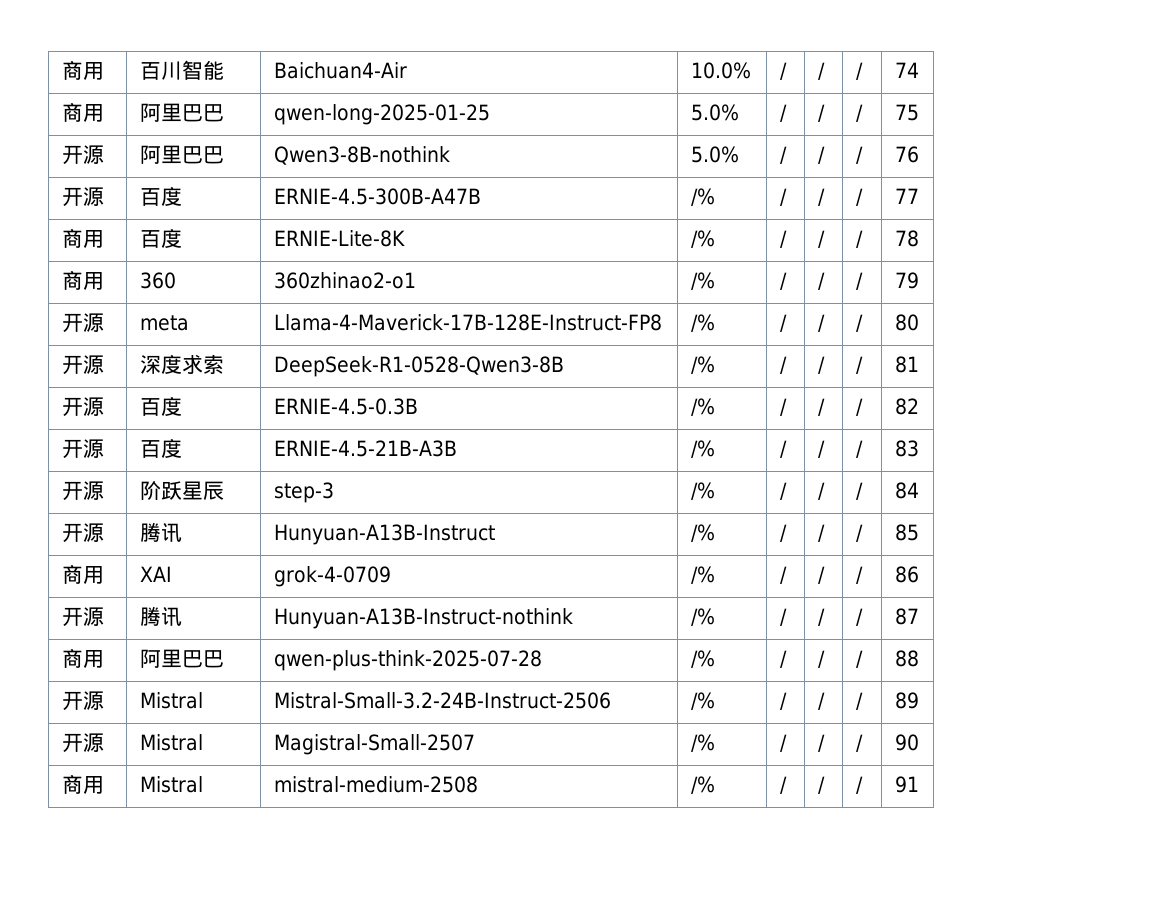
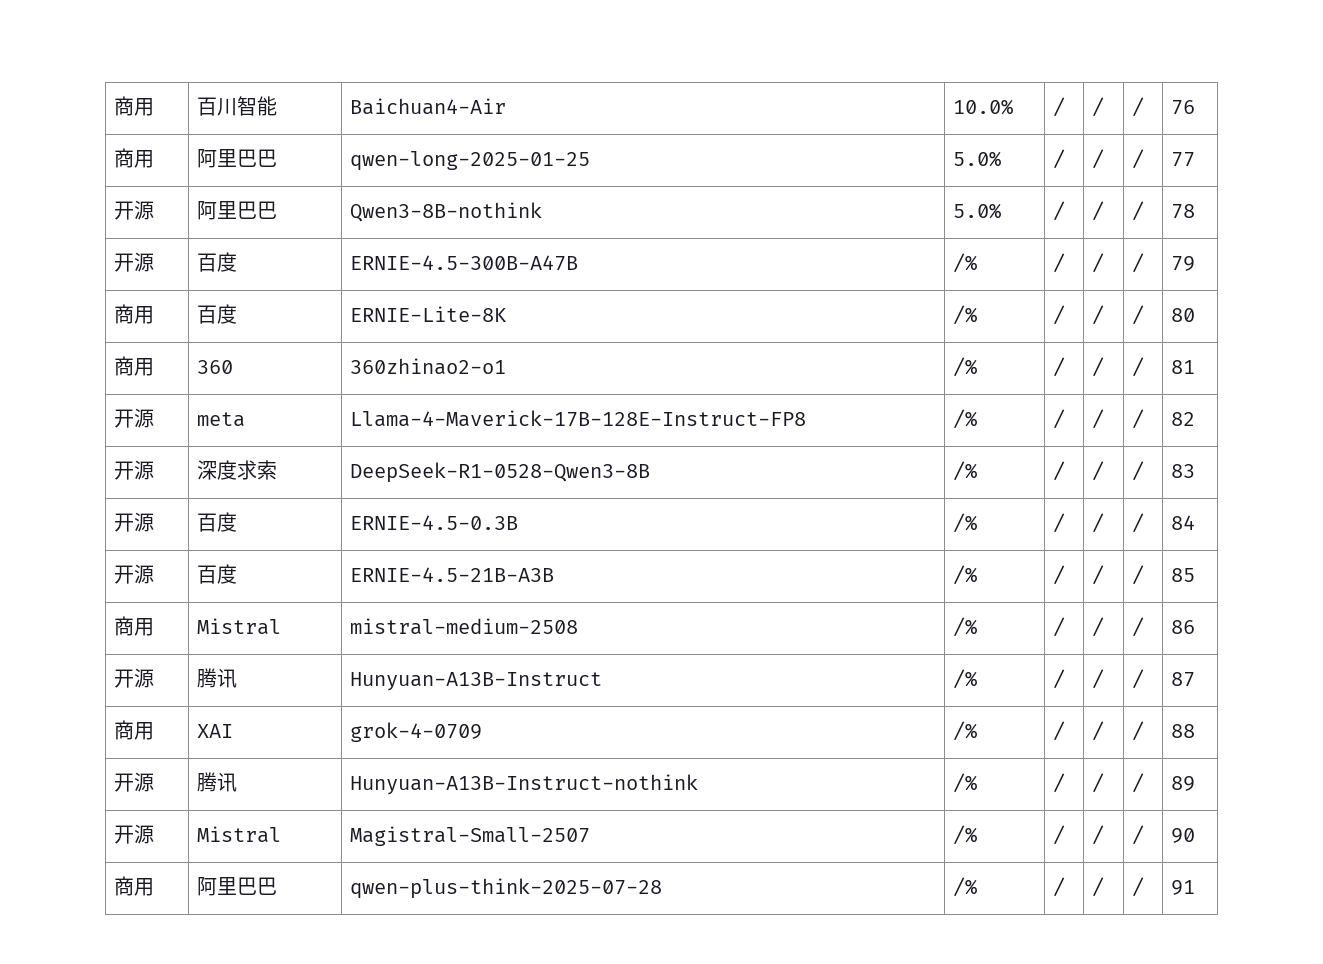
[894,62,919,78] 74 -> [1171,100,1196,115] 76
[894,104,919,121] 75 -> [1171,152,1196,167] 77
[894,146,919,163] 76 -> [1171,204,1196,219] 78
[894,188,919,204] 77 -> [1171,256,1196,271] 79
[894,230,919,247] 78 -> [1171,308,1196,322] 80
[894,272,919,289] 79 -> [1171,360,1196,374] 81
[894,314,919,331] 80 -> [1171,412,1196,426] 82
[894,356,919,373] 81 -> [1171,464,1196,478] 83
[894,398,919,415] 82 -> [1171,515,1196,530] 84
[894,440,919,457] [61,481,104,501] [139,481,224,500] [273,482,334,503] [690,482,715,500] [779,482,787,500] [817,482,825,500] [855,482,863,500] [894,482,919,499] 83 // 开源 | 阶跃星辰 | step-3 | /% | / | / | / | 84 -> [1171,568,1196,582] [114,616,155,636] [197,618,282,635] [350,618,579,635] [953,617,978,637] [1053,617,1066,637] [1092,617,1105,637] [1132,617,1145,637] [1171,620,1196,634] 85 // 商用 | Mistral | mistral-medium-2508 | /% | / | / | / | 86
[894,524,919,541] 85 -> [1171,672,1196,687] 87
[894,566,919,583] 86 -> [1171,724,1196,738] 88
[894,608,919,625] [61,648,104,668] [139,649,224,668] [273,650,542,671] [690,650,715,668] [779,650,787,668] [817,650,825,668] [855,650,863,668] [894,650,919,667] [61,691,104,711] [139,692,203,709] [273,692,611,709] [690,692,715,710] [779,692,787,710] [817,692,825,710] [855,692,863,710] | 87 // 商用 | 阿里巴巴 | qwen-plus-think-2025-07-28 | /% | / | / | / | 88 // 开源 | Mistral | Mistral-Small-3.2-24B-Instruct-2506 | /% | / | / | / -> (1145, 783) none
[139,776,203,793] [273,776,478,793] Mistral | mistral-medium-2508 -> [197,876,278,896] [350,878,663,899] 阿里巴巴 | qwen-plus-think-2025-07-28

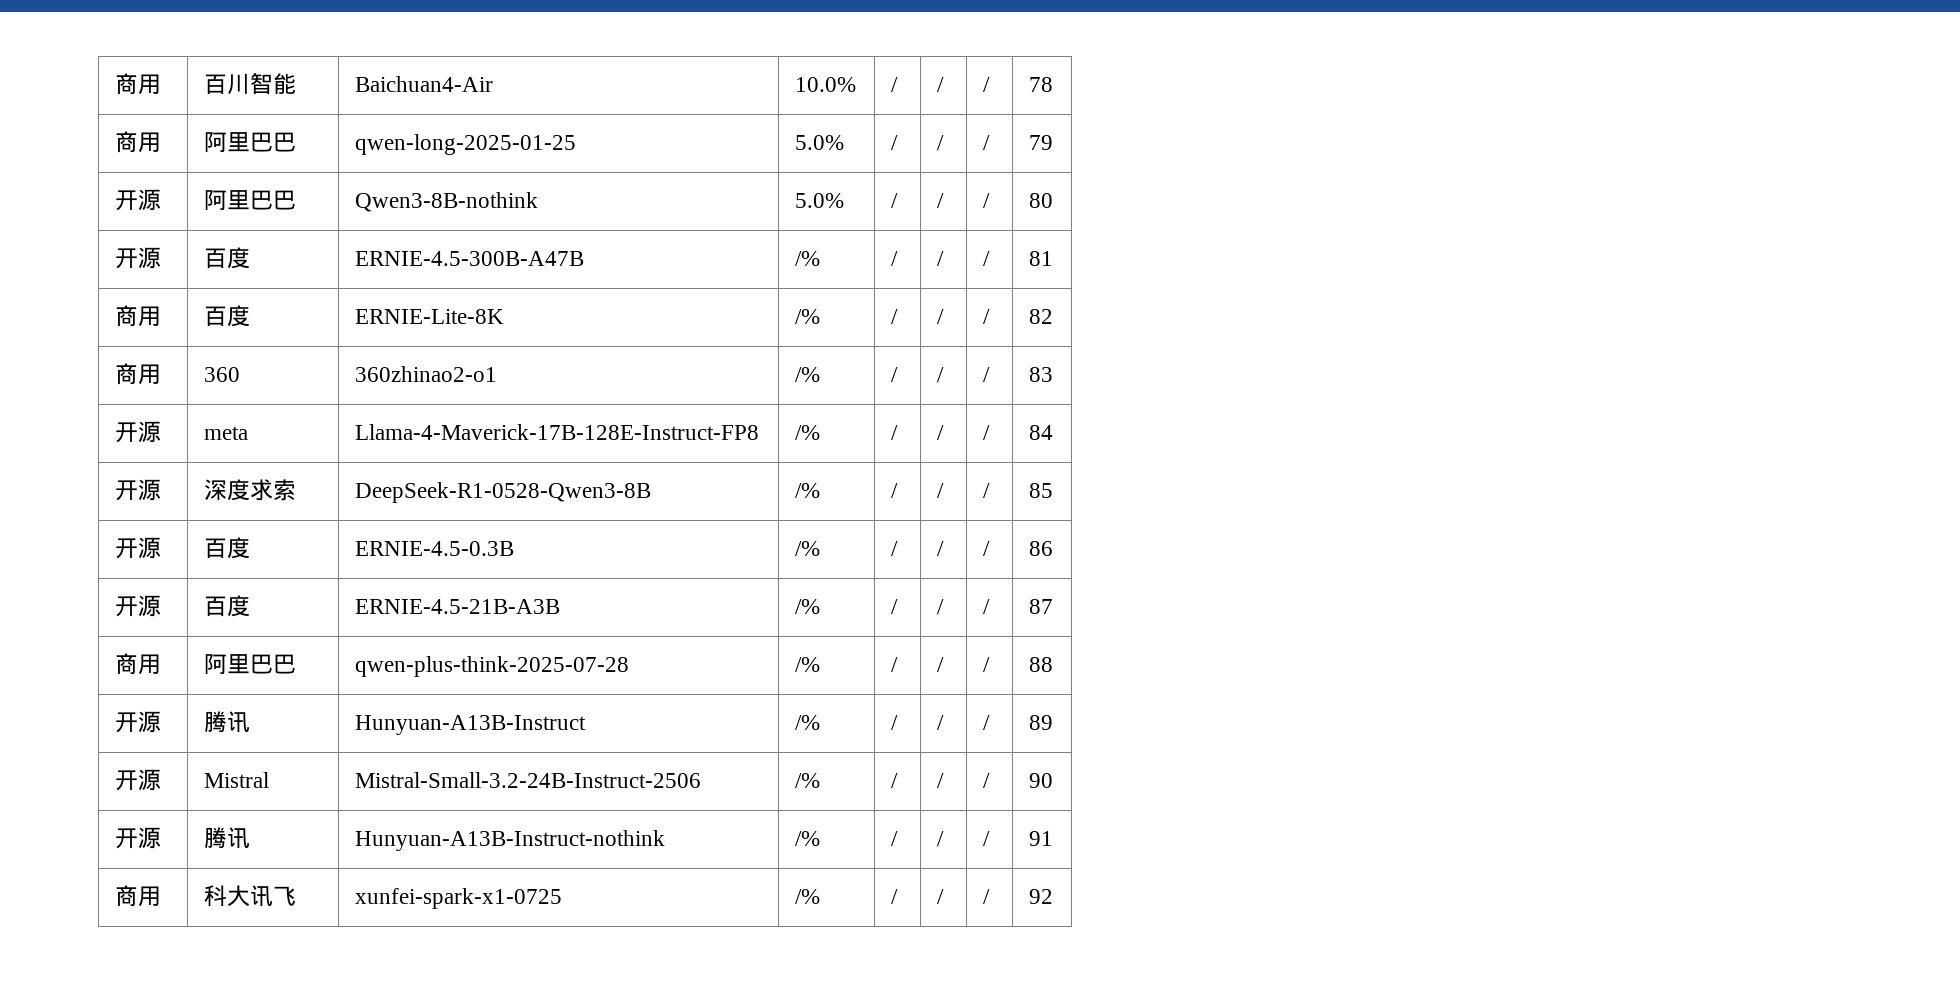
[1171,100,1196,115] 76 -> [1029,77,1054,92] 78
[1171,152,1196,167] 77 -> [1029,135,1054,150] 79
[1171,204,1196,219] 78 -> [1029,193,1054,208] 80
[1171,256,1196,271] 79 -> [1029,251,1054,266] 81
[1171,308,1196,322] 80 -> [1029,309,1054,324] 82
[1171,360,1196,374] 81 -> [1029,367,1054,382] 83
[1171,412,1196,426] 82 -> [1029,425,1054,440] 84
[1171,464,1196,478] 83 -> [1029,483,1054,498] 85
[1171,515,1196,530] 84 -> [1029,541,1054,556] 86
[1171,568,1196,582] [114,616,155,636] [197,618,282,635] [350,618,579,635] [953,617,978,637] [1053,617,1066,637] [1092,617,1105,637] [1132,617,1145,637] [1171,620,1196,634] [114,668,155,688] [197,668,238,688] [350,672,603,691] [953,669,978,689] [1053,669,1066,689] [1092,669,1105,689] [1132,669,1145,689] [1171,672,1196,687] [114,720,155,740] [197,724,234,738] [350,722,483,742] [953,721,978,741] [1053,721,1066,741] [1092,721,1105,741] [1132,721,1145,741] [1171,724,1196,738] [114,772,155,792] [197,772,238,792] [350,774,699,795] [953,773,978,793] [1053,773,1066,793] [1092,773,1105,793] [1132,773,1145,793] [1171,776,1196,791] [114,824,155,844] [197,826,282,843] [350,826,591,846] [953,825,978,845] [1053,825,1066,845] [1092,825,1105,845] [1132,825,1145,845] [1171,828,1196,843] 85 // 商用 | Mistral | mistral-medium-2508 | /% | / | / | / | 86 // 开源 | 腾讯 | Hunyuan-A13B-Instruct | /% | / | / | / | 87 // 商用 | XAI | grok-4-0709 | /% | / | / | / | 88 // 开源 | 腾讯 | Hunyuan-A13B-Instruct-nothink | /% | / | / | / | 89 // 开源 | Mistral | Magistral-Small-2507 | /% | / | / | / | 90 -> [1029,599,1054,614] 87
[1171,880,1196,895] 91 -> [1029,657,1054,672] [115,711,162,733] [204,711,251,733] [355,715,587,735] [795,715,821,730] [891,715,899,730] [937,715,945,730] [983,715,991,730] [1029,715,1054,730] [115,769,162,791] [204,772,270,788] [355,772,702,788] [795,773,821,788] [891,773,899,788] [937,773,945,788] [983,773,991,788] [1029,773,1054,788] [115,827,162,849] [204,827,251,849] [355,830,666,851] [795,831,821,846] [891,831,899,846] [937,831,945,846] [983,831,991,846] [1029,831,1054,846] [115,885,162,907] [204,885,297,907] [355,888,563,909] [795,889,821,904] [891,889,899,904] [937,889,945,904] [983,889,991,904] [1029,889,1054,904] 88 // 开源 | 腾讯 | Hunyuan-A13B-Instruct | /% | / | / | / | 89 // 开源 | Mistral | Mistral-Small-3.2-24B-Instruct-2506 | /% | / | / | / | 90 // 开源 | 腾讯 | Hunyuan-A13B-Instruct-nothink | /% | / | / | / | 91 // 商用 | 科大讯飞 | xunfei-spark-x1-0725 | /% | / | / | / | 92

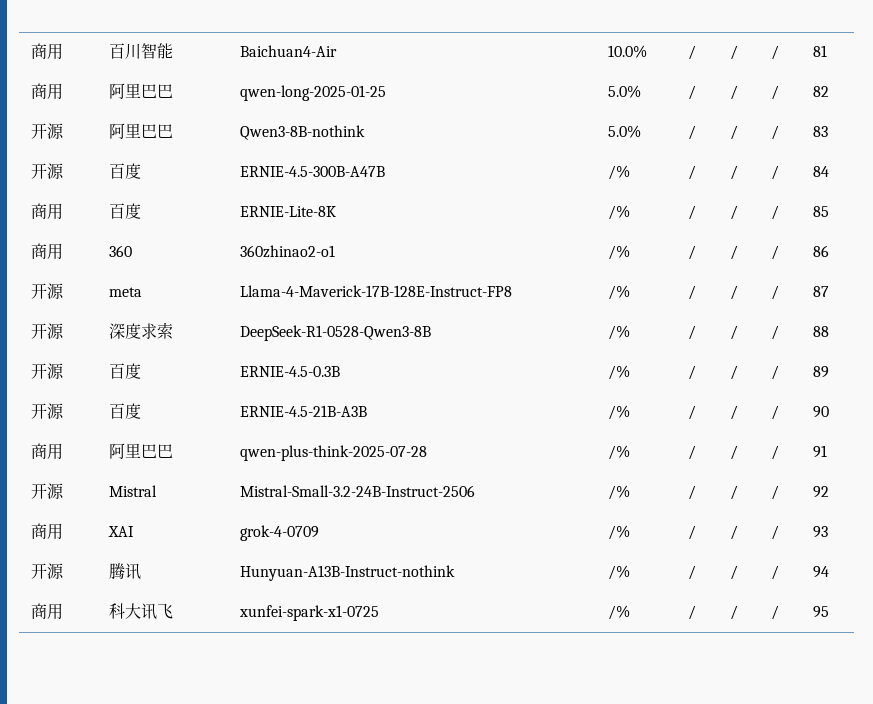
[1029,77,1054,92] 78 -> [813,45,828,57] 81
[1029,135,1054,150] 79 -> [813,86,830,97] 82
[1029,193,1054,208] 80 -> [813,126,829,137] 83
[1029,251,1054,266] 81 -> [813,166,830,177] 84
[1029,309,1054,324] 82 -> [813,206,830,217] 85
[1029,367,1054,382] 83 -> [813,245,830,257] 86
[1029,425,1054,440] 84 -> [813,286,830,297] 87
[1029,483,1054,498] 85 -> [813,326,830,337] 88
[1029,541,1054,556] 86 -> [813,366,830,378] 89
[1029,599,1054,614] 87 -> [813,406,830,418] 90
[1029,657,1054,672] [115,711,162,733] [204,711,251,733] [355,715,587,735] [795,715,821,730] [891,715,899,730] [937,715,945,730] [983,715,991,730] [1029,715,1054,730] 88 // 开源 | 腾讯 | Hunyuan-A13B-Instruct | /% | / | / | / | 89 -> [813,445,828,458] 91
[1029,773,1054,788] 90 -> [813,486,830,498] [31,523,64,540] [108,526,135,537] [240,525,320,541] [608,525,631,540] [688,525,697,540] [730,525,739,540] [771,525,780,540] [813,526,829,538] 92 // 商用 | XAI | grok-4-0709 | /% | / | / | / | 93
[1029,831,1054,846] 91 -> [813,566,830,578] 94
[1029,889,1054,904] 92 -> [813,606,830,618] 95

